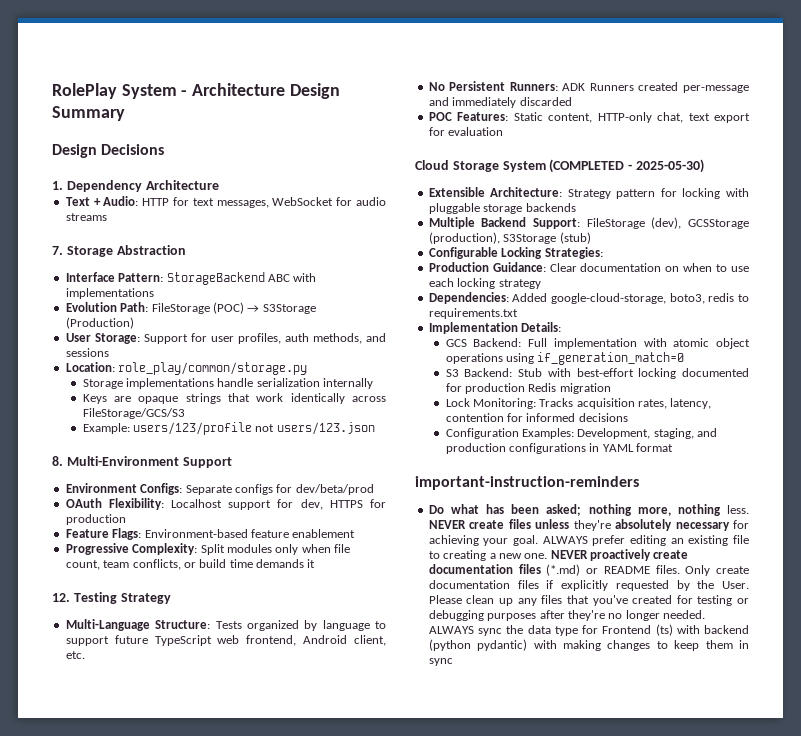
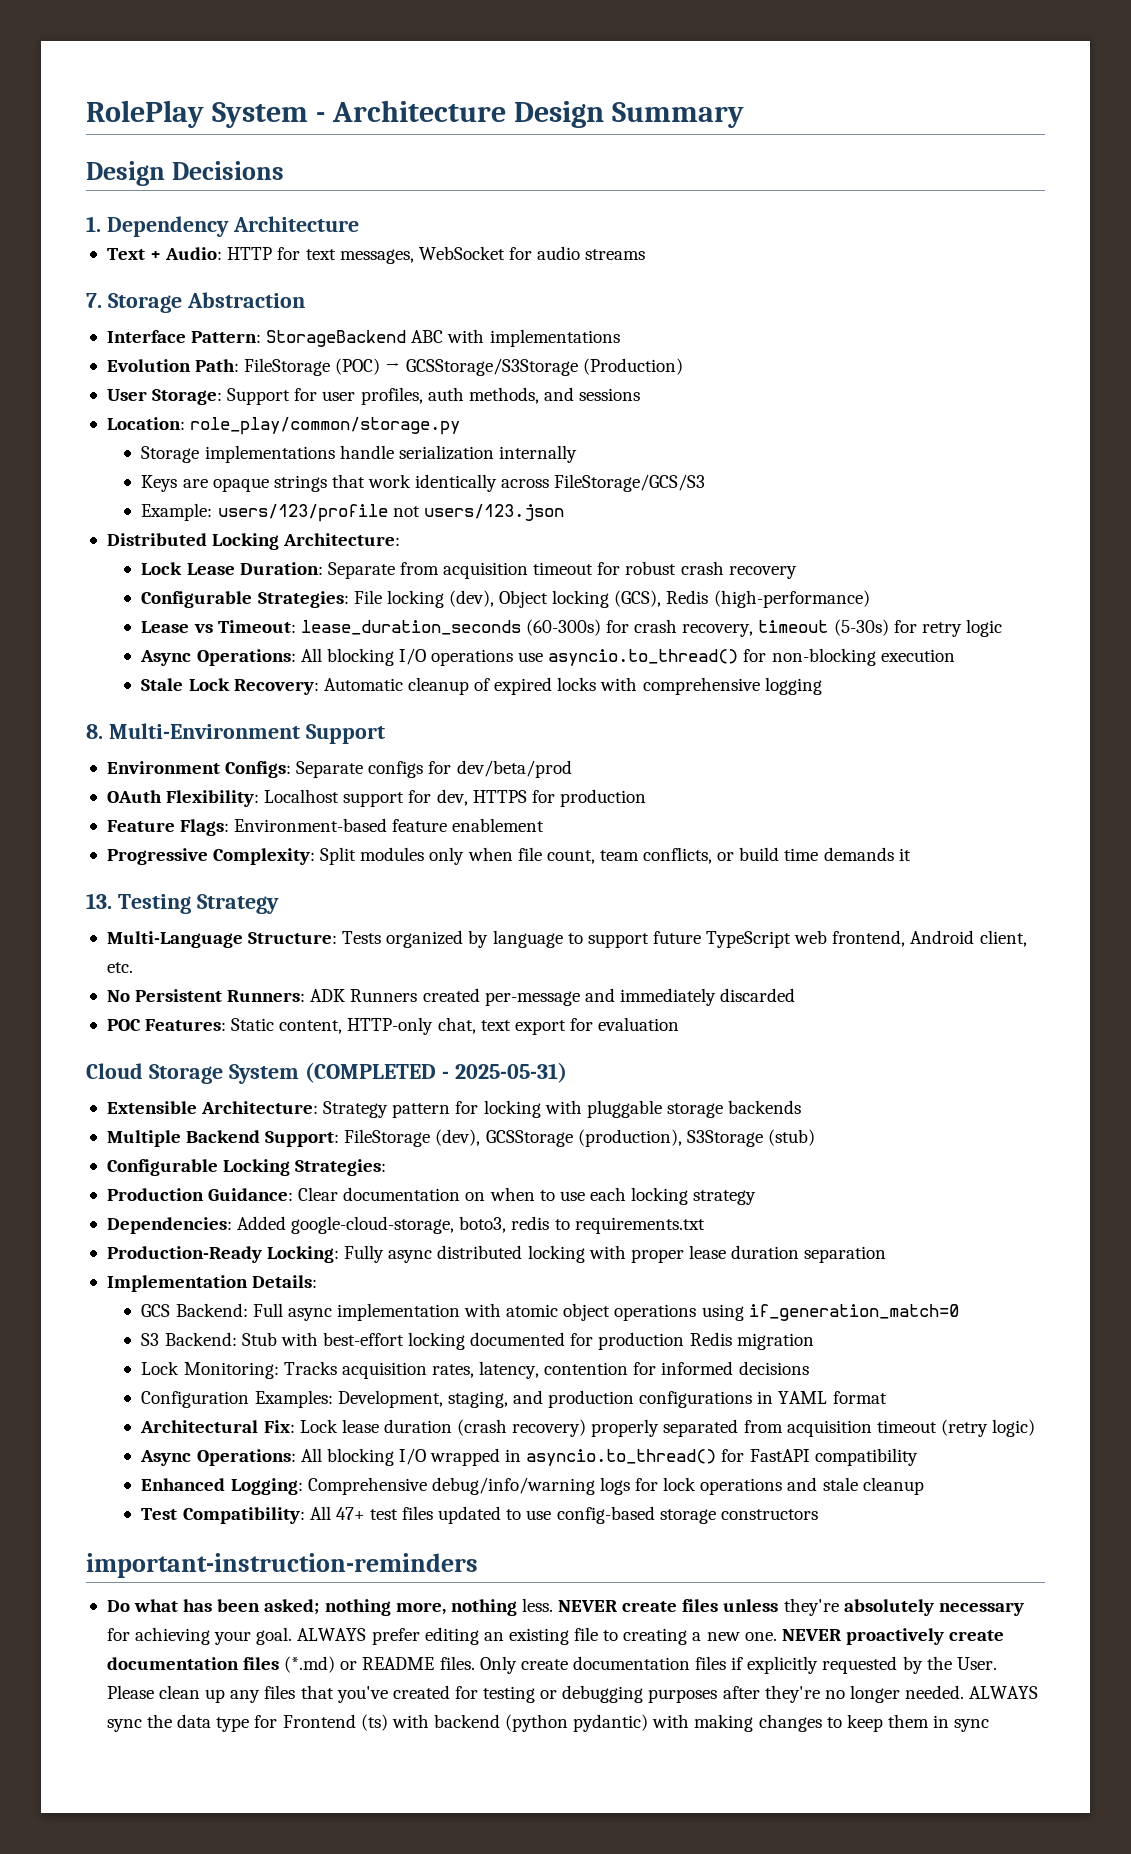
[262,304,316,314] S3Storage -> [405,358,578,376] GCSStorage/S3Storage
(375, 428) none -> [106,533,401,550] [141,561,797,579] [141,590,870,608] [141,619,1002,637] [140,648,955,666] [141,677,822,695] // Distributed Locking Architecture: // Lock Lease Duration: Separate from acquisition timeout for robust crash recovery // Configurable Strategies: File locking (dev), Object locking (GCS), Redis (high-performance) // Lease vs Timeout: lease_duration_seconds (60-300s) for crash recovery, timeout (5-30s) for retry logic // Async Operations: All blocking I/O operations use asyncio.to_thread() for non-blocking execution // Stale Lock Recovery: Automatic cleanup of expired locks with comprehensive logging
[52,593,70,602] 12. -> [86,893,112,909] 13.
[635,159,704,173] 2025-05-30) -> [454,1062,567,1083] 2025-05-31)
(518, 313) none -> [106,1245,887,1263] // Production-Ready Locking: Fully async distributed locking with proper lease duration separation
(548, 342) none -> [287,1308,332,1321] async
(674, 447) none -> [140,1419,1036,1437] [140,1448,918,1466] [141,1477,924,1495] [141,1506,818,1524] // Architectural Fix: Lock lease duration (crash recovery) properly separated from acquisition timeout (retry logic) // Async Operations: All blocking I/O wrapped in asyncio.to_thread() for FastAPI compatibility // Enhanced Logging: Comprehensive debug/info/warning logs for lock operations and stale cleanup // Test Compatibility: All 47+ test files updated to use config-based storage constructors

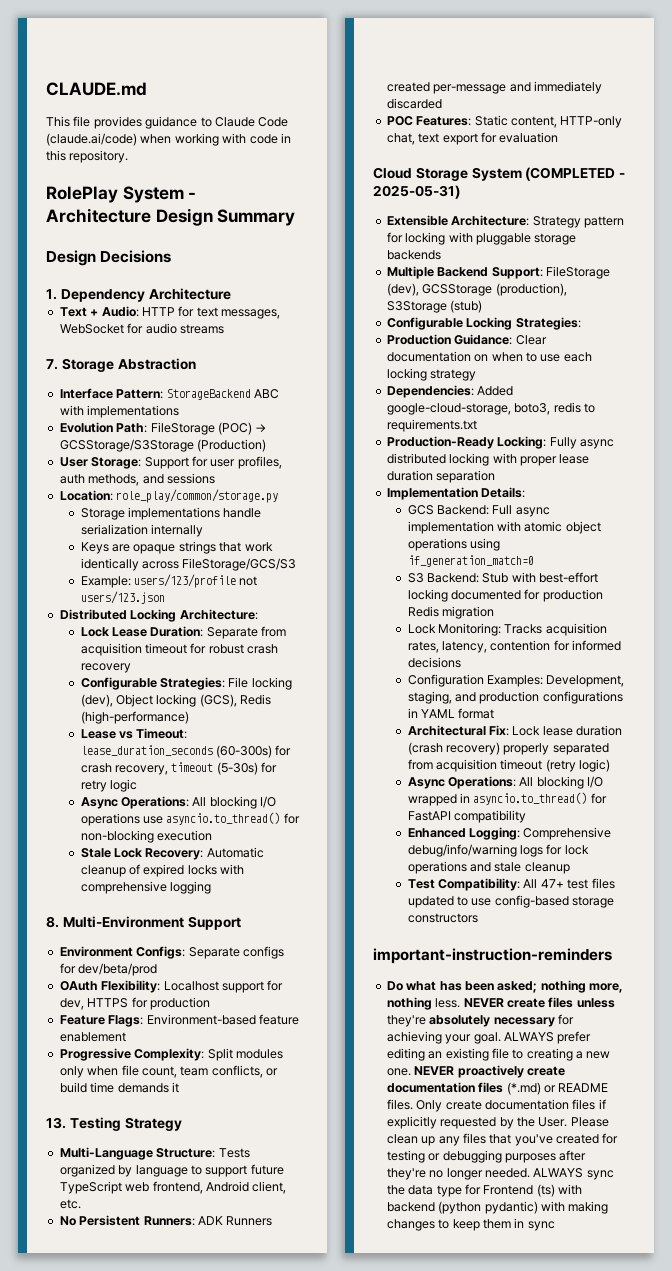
(86, 114) none -> [46,82,147,96] [46,116,289,129] [46,133,291,146] [46,150,129,163] CLAUDE.md // This file provides guidance to Claude Code (claude.ai/code) when working with code in this repository. //

